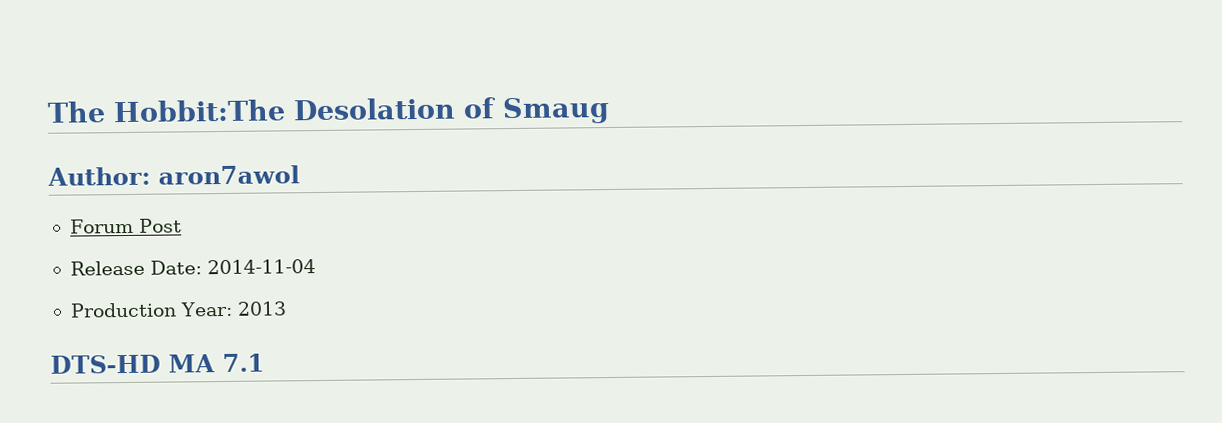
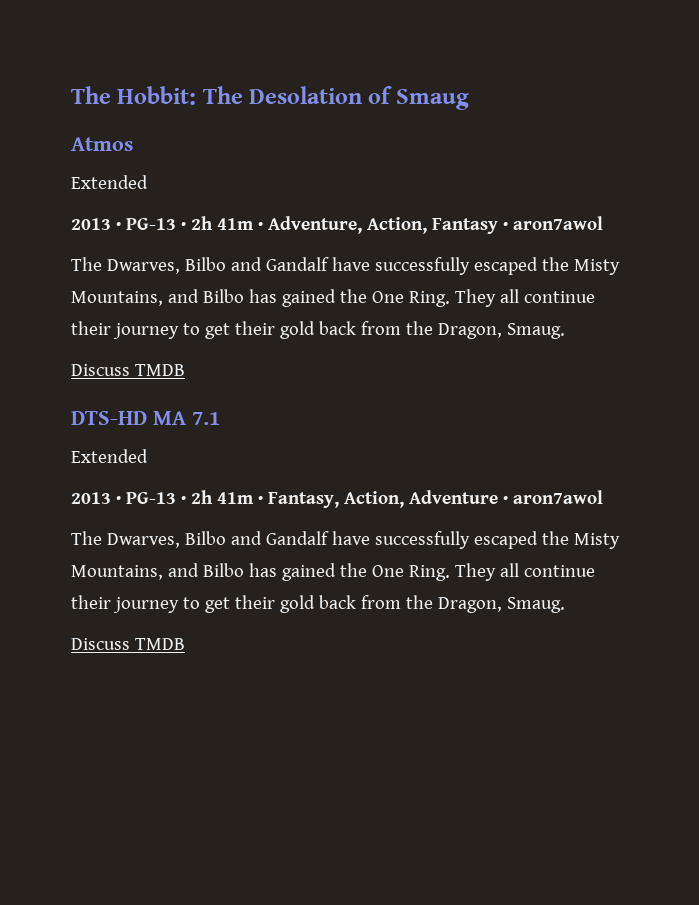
[47,99,286,123] The Hobbit:The -> [71,86,243,105] The Hobbit: The
[47,165,300,186] [69,218,182,234] [69,259,316,276] [69,301,287,318] [50,353,266,374] Author: aron7awol // Forum Post // Release Date: 2014-11-04 // Production Year: 2013 // DTS-HD MA 7.1 -> [71,137,133,151] [71,175,148,189] [71,216,603,234] [71,257,620,275] [71,289,595,307] [71,321,565,339] [71,364,185,376] [71,411,220,425] [71,449,148,463] [71,490,603,508] [71,531,620,549] [71,563,595,581] [71,595,565,613] [71,638,185,650] Atmos // Extended // 2013 • PG-13 • 2h 41m • Adventure, Action, Fantasy • aron7awol // The Dwarves, Bilbo and Gandalf have successfully escaped the Misty Mountains, and Bilbo has gained the One Ring. They all continue their journey to get their gold back from the Dragon, Smaug. // Discuss TMDB // DTS-HD MA 7.1 // Extended // 2013 • PG-13 • 2h 41m • Fantasy, Action, Adventure • aron7awol // The Dwarves, Bilbo and Gandalf have successfully escaped the Misty Mountains, and Bilbo has gained the One Ring. They all continue their journey to get their gold back from the Dragon, Smaug. // Discuss TMDB

